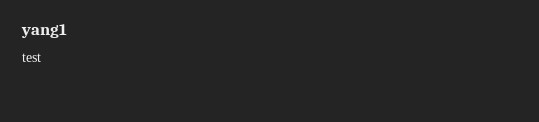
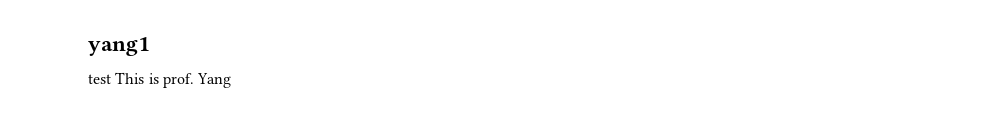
(41, 57) none -> [115,72,232,88] This is prof. Yang

